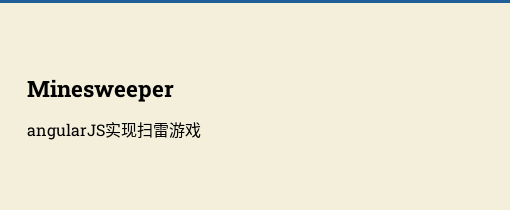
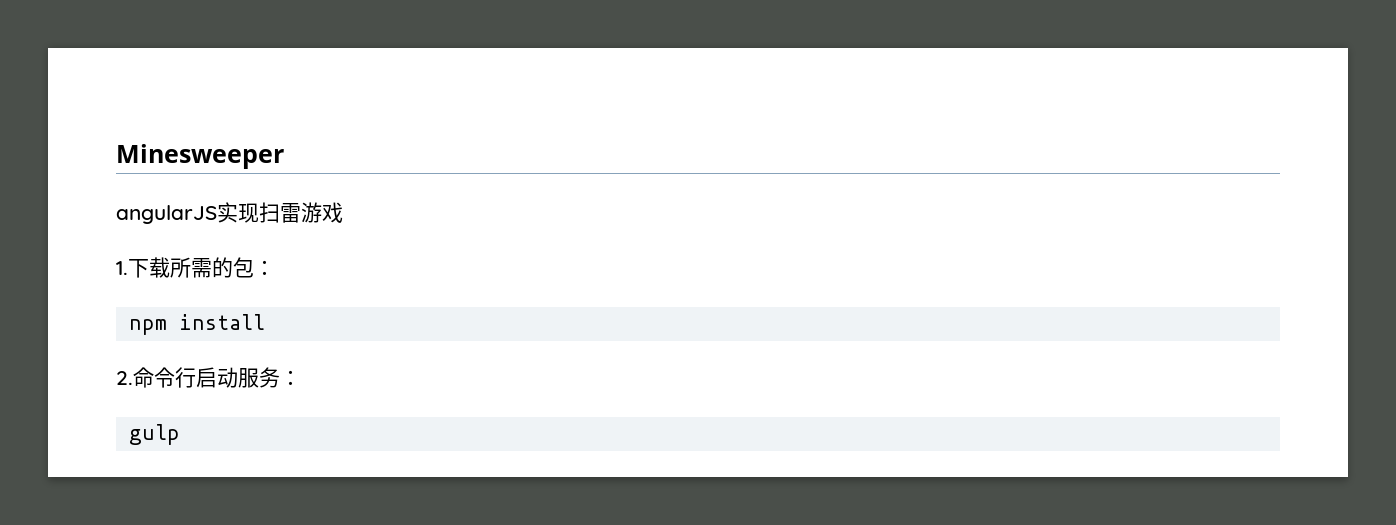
(201, 130) none -> [116,257,275,278] [128,314,265,335] [116,367,301,388] [128,424,180,445] // 1.下载所需的包： // npm install // 2.命令行启动服务： // gulp

